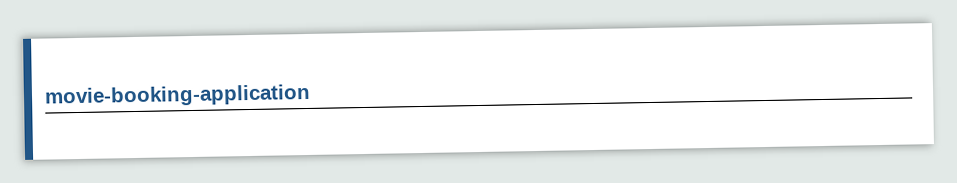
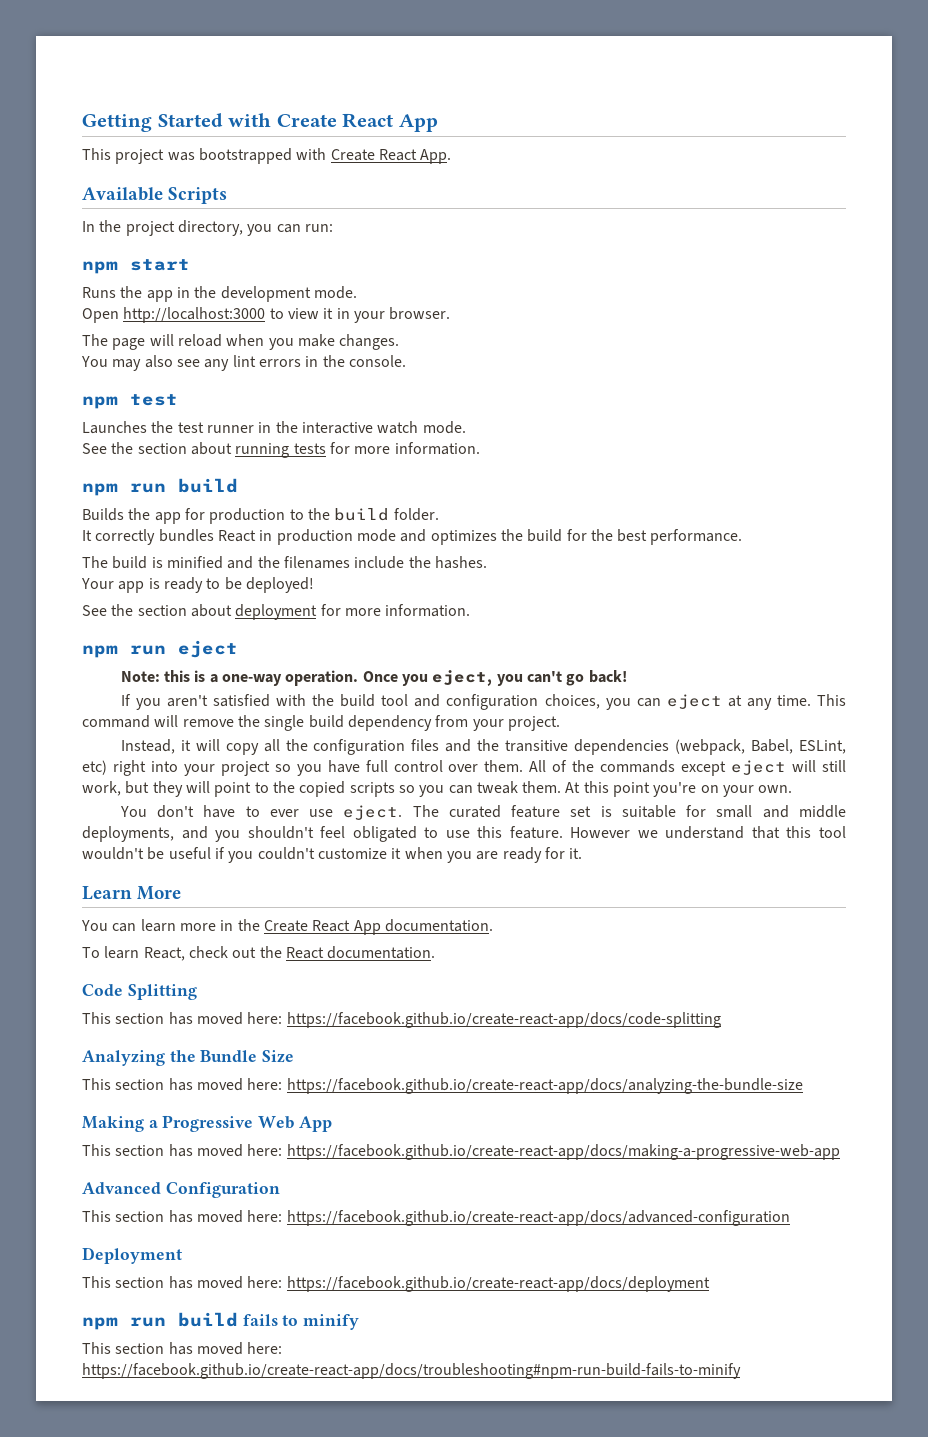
[44,83,311,108] movie-booking-application -> [82,113,438,132] [82,148,452,164] [82,187,228,204] [82,220,333,236] [82,259,190,274] [82,286,357,302] [82,307,451,323] [82,334,400,350] [81,355,406,371] [82,394,178,409] [82,421,466,434] [82,442,480,458] [82,478,238,496] [82,508,439,524] [82,529,743,545] [82,556,487,569] [81,577,314,593] [82,604,471,620] [82,640,238,658] [120,670,627,686] [120,694,846,710] [82,715,560,731] [120,739,846,755] [82,760,846,776] [82,781,793,797] [119,805,846,820] [82,826,846,842] [82,847,583,863] [82,886,182,900] [81,919,493,935] [82,946,436,961] [82,984,197,1000] [82,1012,721,1028] [82,1050,295,1066] [82,1078,803,1094] [82,1115,332,1132] [82,1144,840,1160] [82,1182,280,1198] [82,1210,790,1226] [82,1247,182,1264] [82,1276,710,1292] [82,1312,360,1330] [82,1342,283,1355] [82,1363,741,1379] Getting Started with Create React App // This project was bootstrapped with Create React App. // Available Scripts // In the project directory, you can run: // npm start // Runs the app in the development mode. // Open http://localhost:3000 to view it in your browser. // The page will reload when you make changes. // You may also see any lint errors in the console. // npm test // Launches the test runner in the interactive watch mode. // See the section about running tests for more information. // npm run build // Builds the app for production to the build folder. // It correctly bundles React in production mode and optimizes the build for the best performance. // The build is minified and the filenames include the hashes. // Your app is ready to be deployed! // See the section about deployment for more information. // npm run eject // Note: this is a one-way operation. Once you eject, you can't go back! // If you aren't satisfied with the build tool and configuration choices, you can eject at any time. This command will remove the single build dependency from your project. // Instead, it will copy all the configuration files and the transitive dependencies (webpack, Babel, ESLint, etc) right into your project so you have full control over them. All of the commands except eject will still work, but they will point to the copied scripts so you can tweak them. At this point you're on your own. // You don't have to ever use eject. The curated feature set is suitable for small and middle deployments, and you shouldn't feel obligated to use this feature. However we understand that this tool wouldn't be useful if you couldn't customize it when you are ready for it. // Learn More // You can learn more in the Create React App documentation. // To learn React, check out the React documentation. // Code Splitting // This section has moved here: https://facebook.github.io/create-react-app/docs/code-splitting // Analyzing the Bundle Size // This section has moved here: https://facebook.github.io/create-react-app/docs/analyzing-the-bundle-size // Making a Progressive Web App // This section has moved here: https://facebook.github.io/create-react-app/docs/making-a-progressive-web-app // Advanced Configuration // This section has moved here: https://facebook.github.io/create-react-app/docs/advanced-configuration // Deployment // This section has moved here: https://facebook.github.io/create-react-app/docs/deployment // npm run build fails to minify // This section has moved here: https://facebook.github.io/create-react-app/docs/troubleshooting#npm-run-build-fails-to-minify

